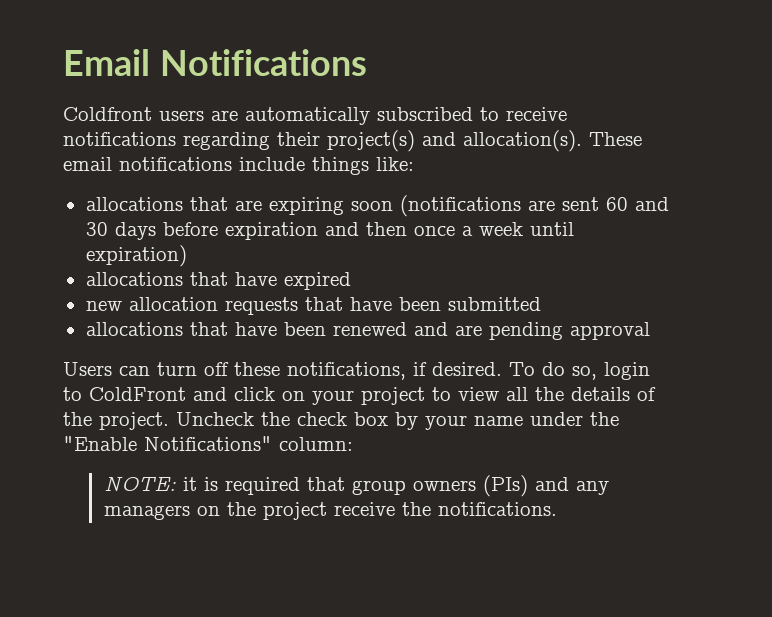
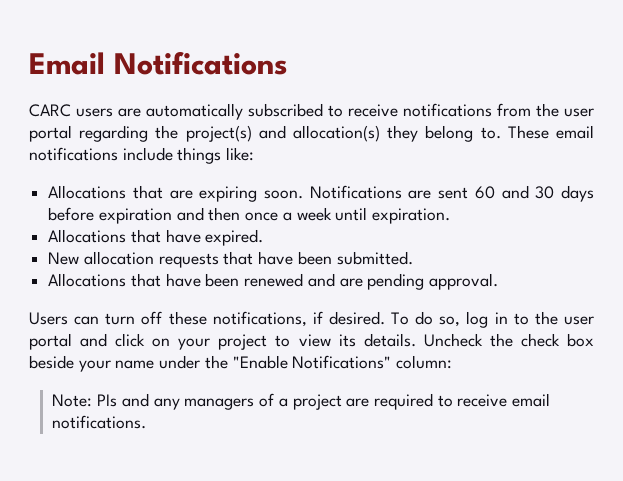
[63,107,152,121] Coldfront -> [29,104,71,117] CARC
[183,130,582,152] regarding their project(s) and allocation(s). -> [497,103,594,117] [29,125,501,142] from the user portal regarding the project(s) and allocation(s) they belong to.
[85,197,183,211] allocations -> [48,185,127,199] Allocations
[350,195,521,217] soon (notifications -> [264,185,402,199] soon. Notifications
[85,245,187,267] [85,272,351,290] [85,301,122,311] expiration) // allocations that have expired // new -> [372,208,451,224] [48,229,264,246] [48,252,80,265] expiration. // Allocations that have expired. // New
[447,297,541,311] [85,322,183,336] submitted // allocations -> [336,251,413,265] [48,273,127,287] submitted. // Allocations
[569,322,650,340] approval -> [429,273,499,290] approval.
[604,362,650,380] [63,387,186,401] login to ColdFront -> [466,311,594,328] [29,333,72,350] log in to the user portal
[506,387,656,401] [63,412,169,430] all the details of the project. -> [338,333,416,347] its details.
[395,412,418,430] by -> [29,355,74,369] beside
[103,475,609,497] [103,502,431,520] NOTE: it is required that group owners (PIs) and any managers on the project receive the -> [52,393,551,410] Note: PIs and any managers of a project are required to receive email

